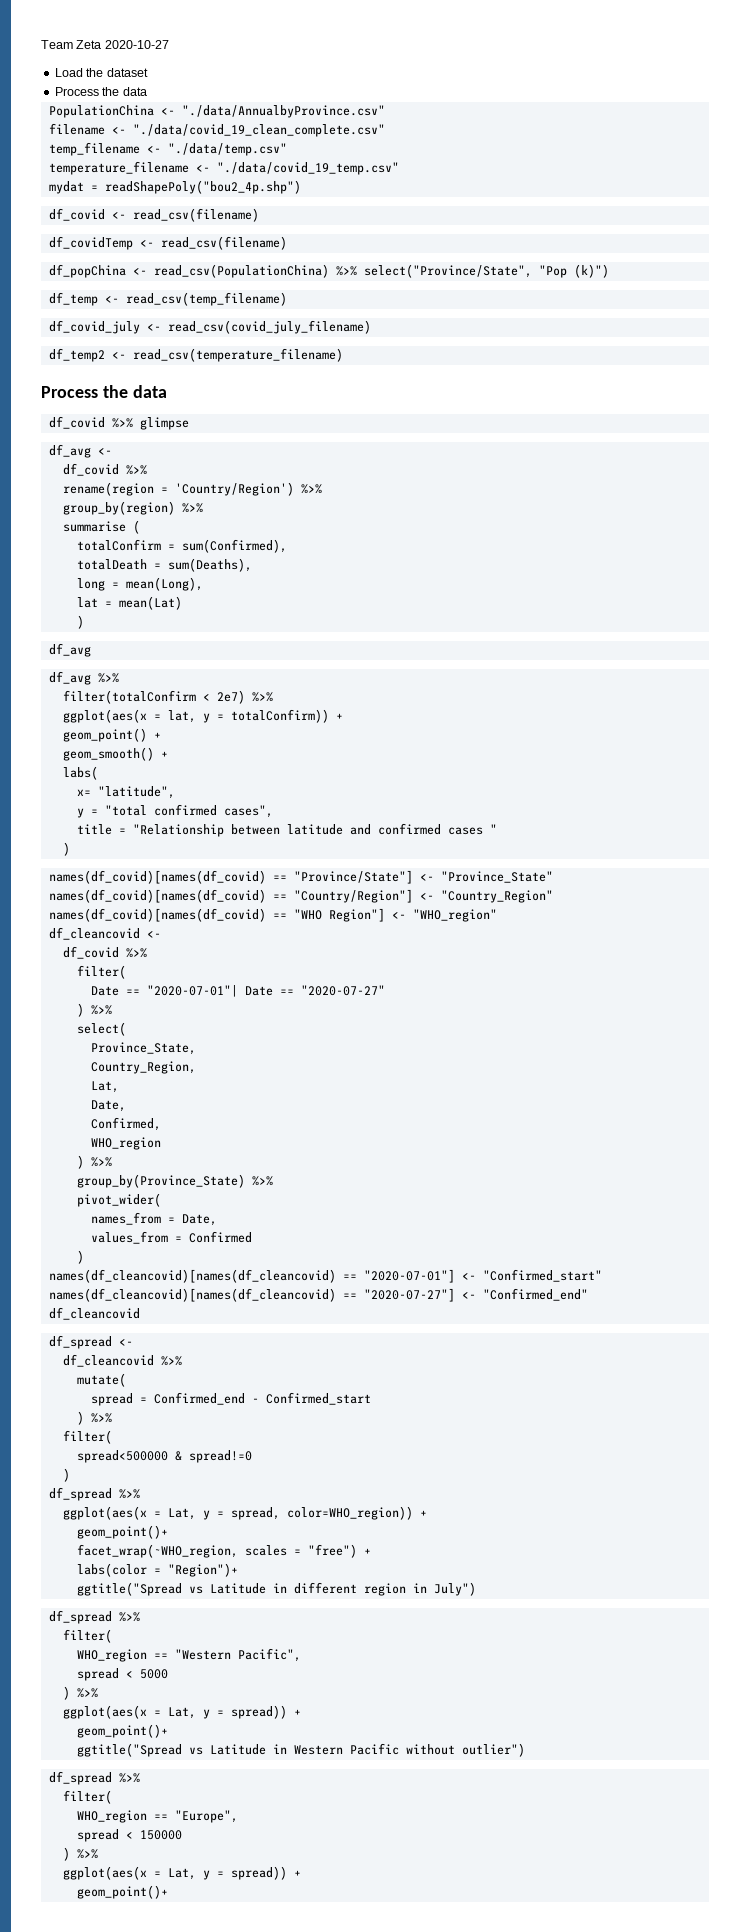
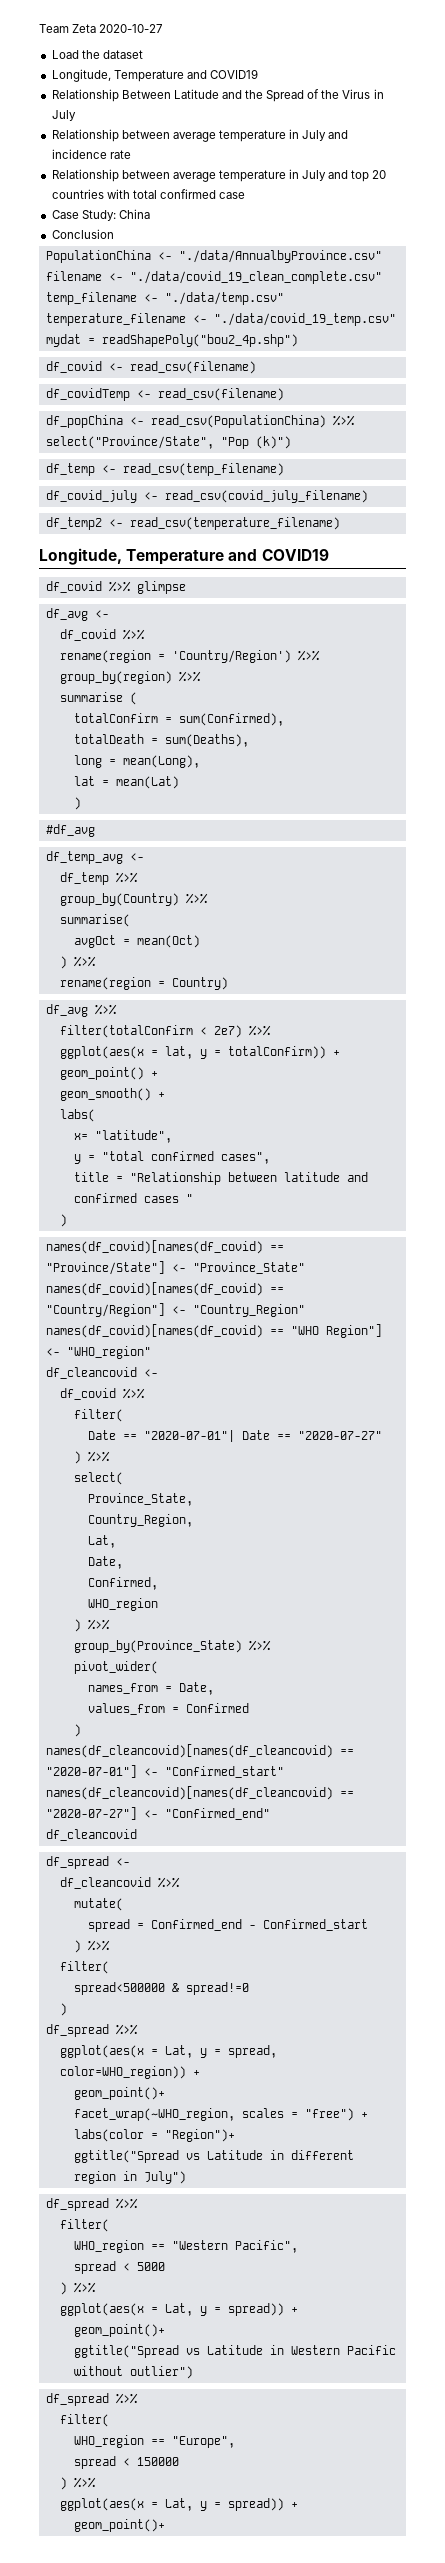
[54,87,147,96] Process the data -> [51,69,258,82] [51,89,384,102] [51,110,76,121] [51,129,349,142] [51,149,131,159] [51,169,387,182] [51,189,246,199] [51,209,150,221] [51,229,114,239] Longitude, Temperature and COVID19 // Relationship Between Latitude and the Spread of the Virus in July // Relationship between average temperature in July and incidence rate // Relationship between average temperature in July and top 20 countries with total confirmed case // Case Study: China // Conclusion
[41,385,167,398] Process the data -> [39,548,329,565] Longitude, Temperature and COVID19
[48,643,91,657] df_avg -> [45,824,95,837] [45,851,144,864] [59,872,138,885] [59,893,208,906] [59,914,130,927] [73,935,200,948] [59,956,96,969] [59,977,228,990] #df_avg // df_temp_avg <- // df_temp %>% // group_by(Country) %>% // summarise( // avgOct = mean(Oct) // ) %>% // rename(region = Country)

